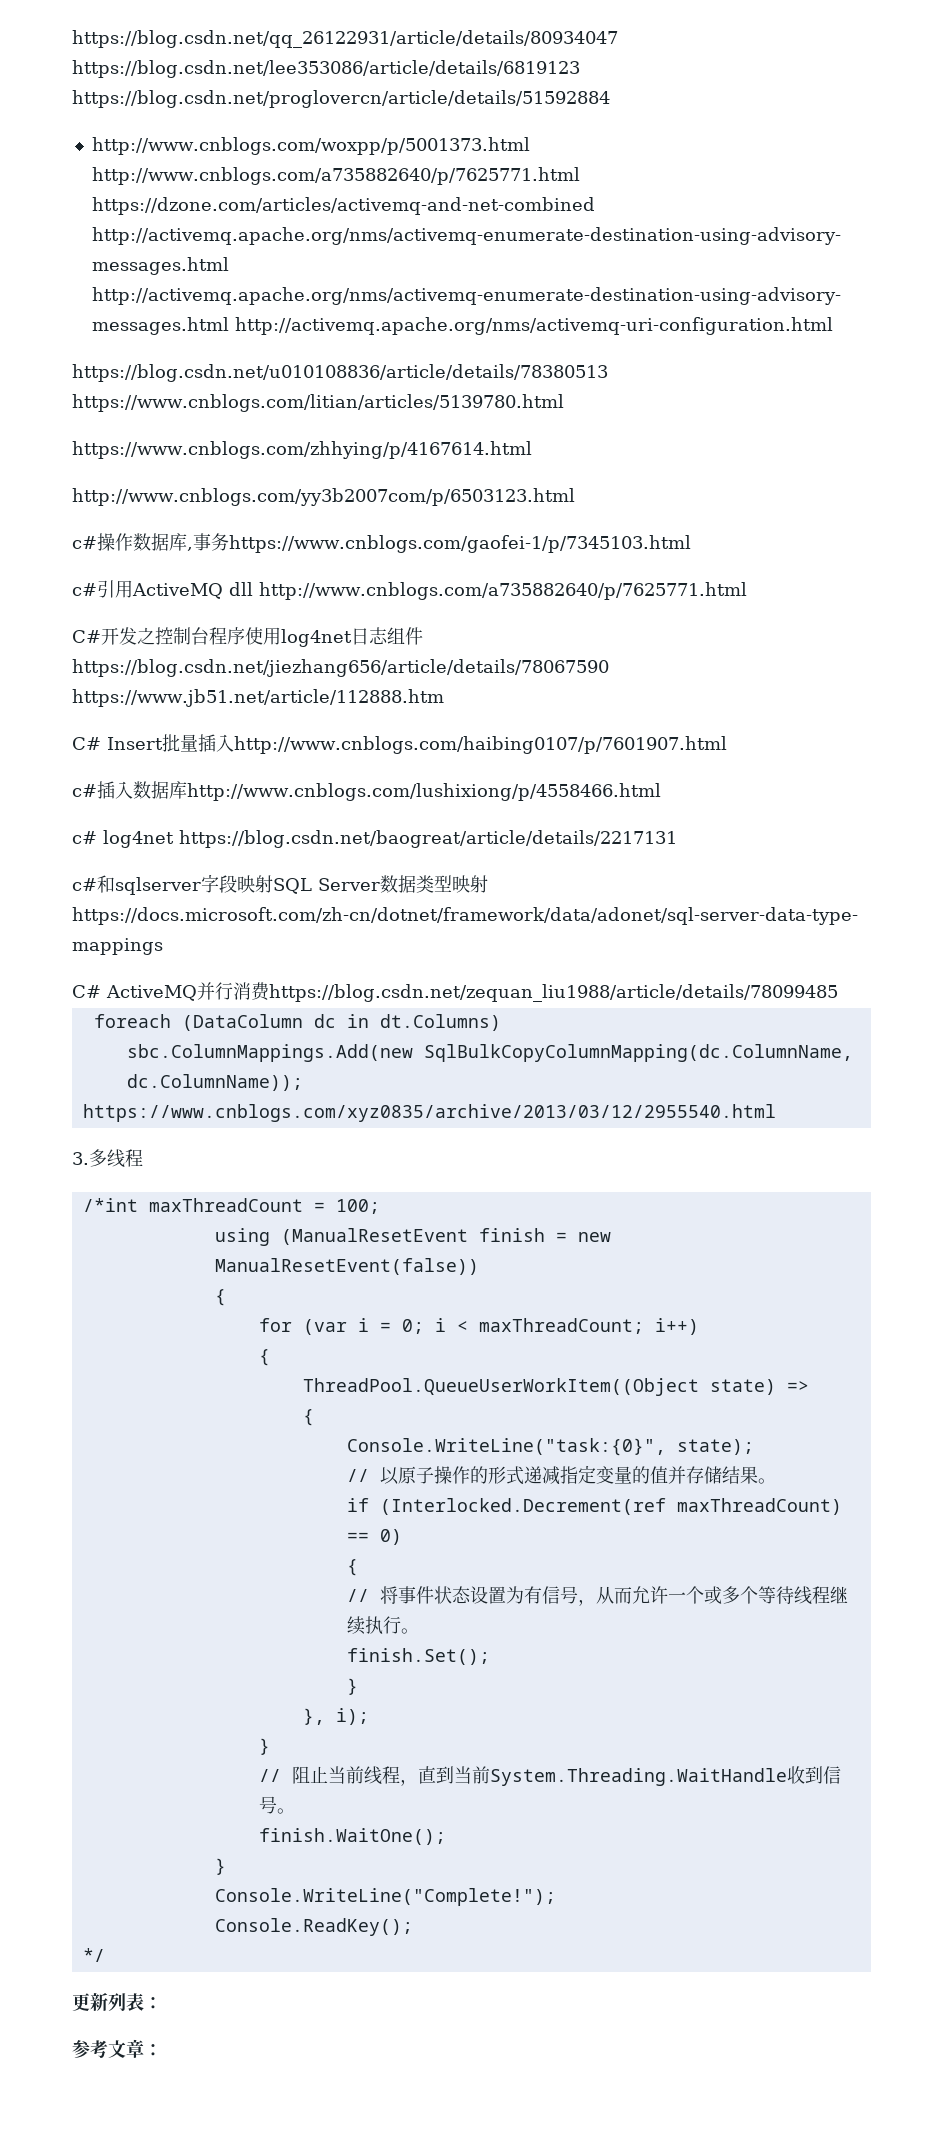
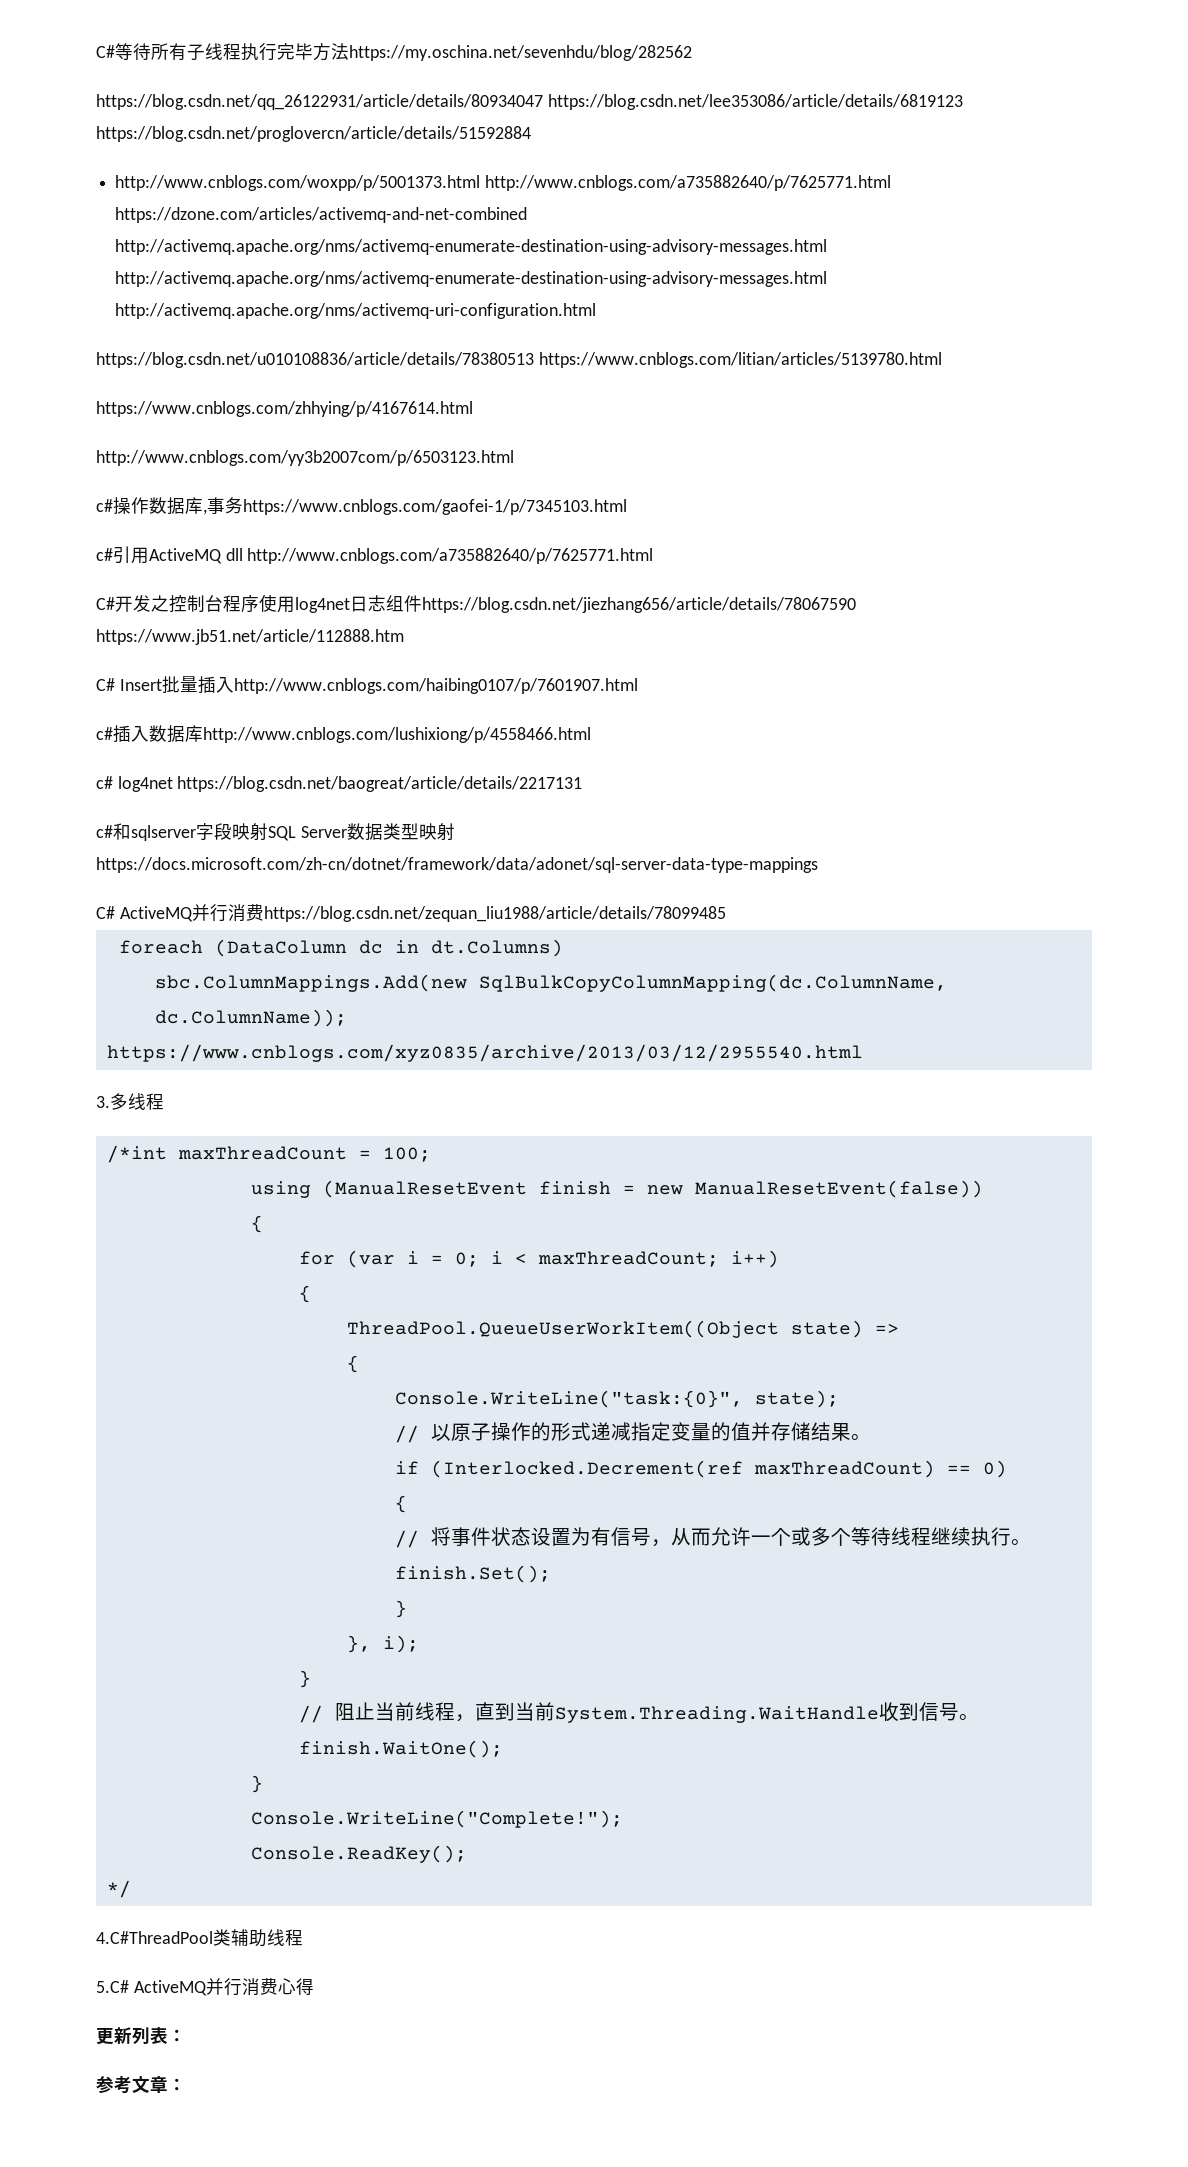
(72, 39) none -> [96,43,692,61] C#等待所有子线程执行完毕方法https://my.oschina.net/sevenhdu/blog/282562 //
(105, 1955) none -> [96,1929,303,1947] [96,1978,314,1996] // 4.C#ThreadPool类辅助线程 // 5.C# ActiveMQ并行消费心得

